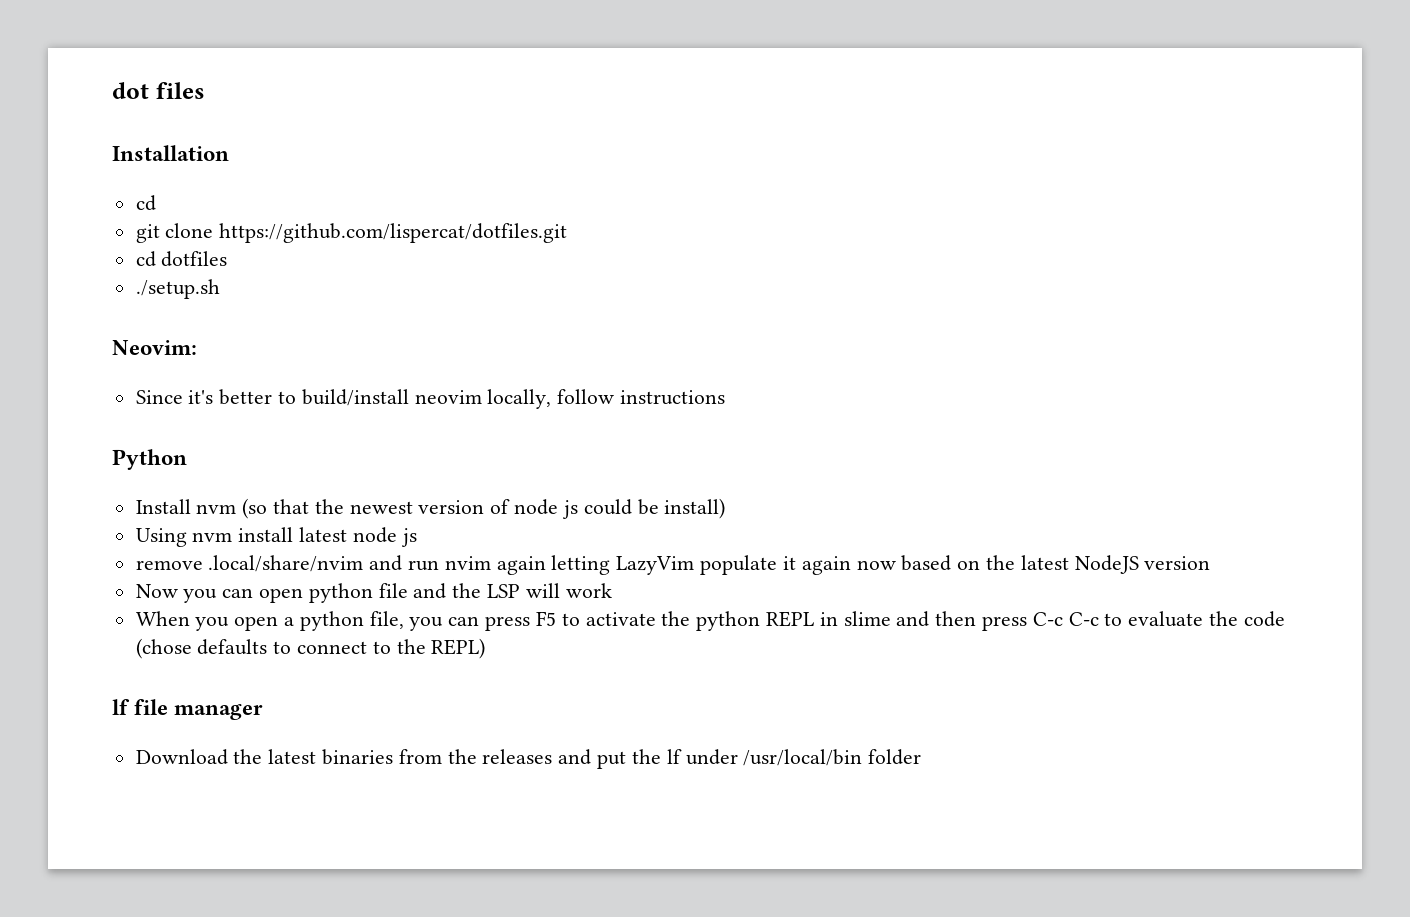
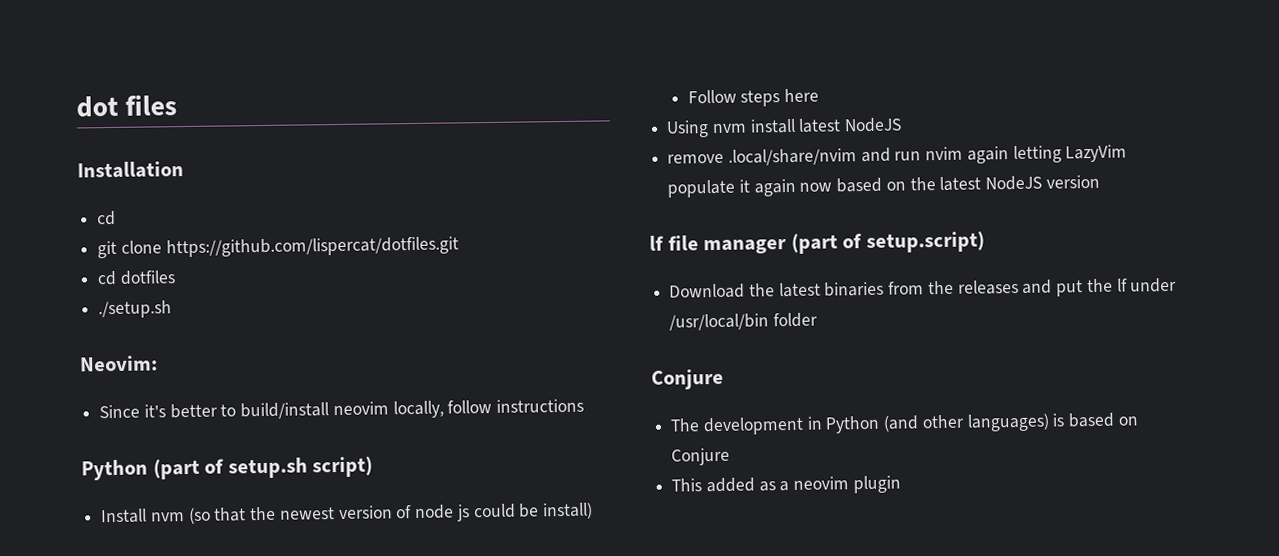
(187, 459) none -> [152,456,374,480] (part of setup.sh script)
(726, 508) none -> [687,88,820,107] // Follow steps here
[352,527,417,547] node js -> [844,117,903,133] NodeJS
[135,583,612,603] [135,611,1285,631] [135,638,486,659] // Now you can open python file and the LSP will work // When you open a python file, you can press F5 to activate the python REPL in slime and then press C-c C-c to evaluate the code (chose defaults to connect to the REPL) -> (1100, 181) none
(264, 711) none -> [790,231,985,254] (part of setup.script)
(922, 757) none -> [651,368,724,390] [670,412,1138,436] [671,447,731,466] [671,475,901,494] // Conjure // The development in Python (and other languages) is based on Conjure // This added as a neovim plugin

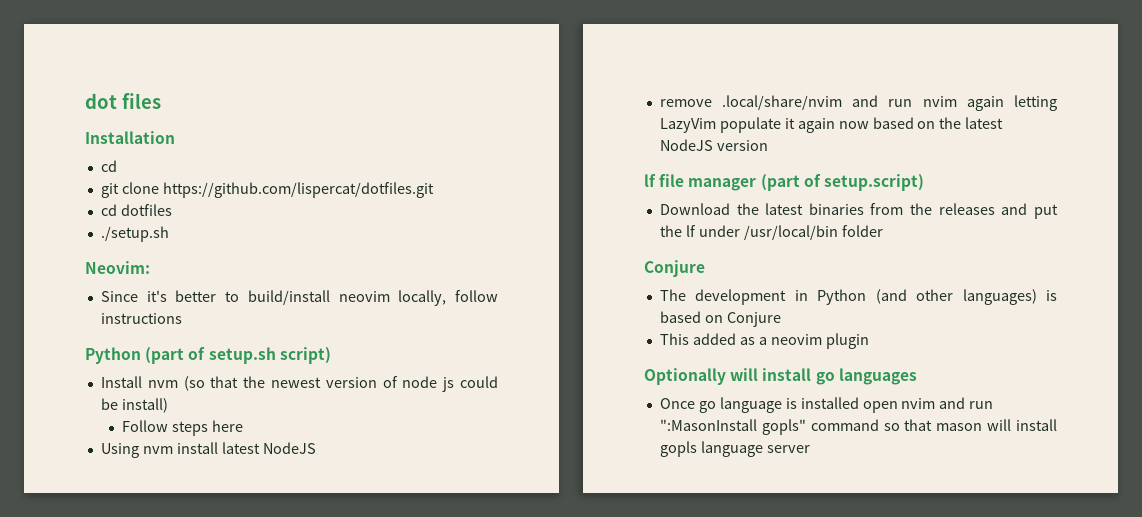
(901, 484) none -> [644,368,917,385] [659,397,994,413] [659,419,1057,435] [659,441,810,457] // Optionally will install go languages // Once go language is installed open nvim and run ":MasonInstall gopls" command so that mason will install gopls language server

